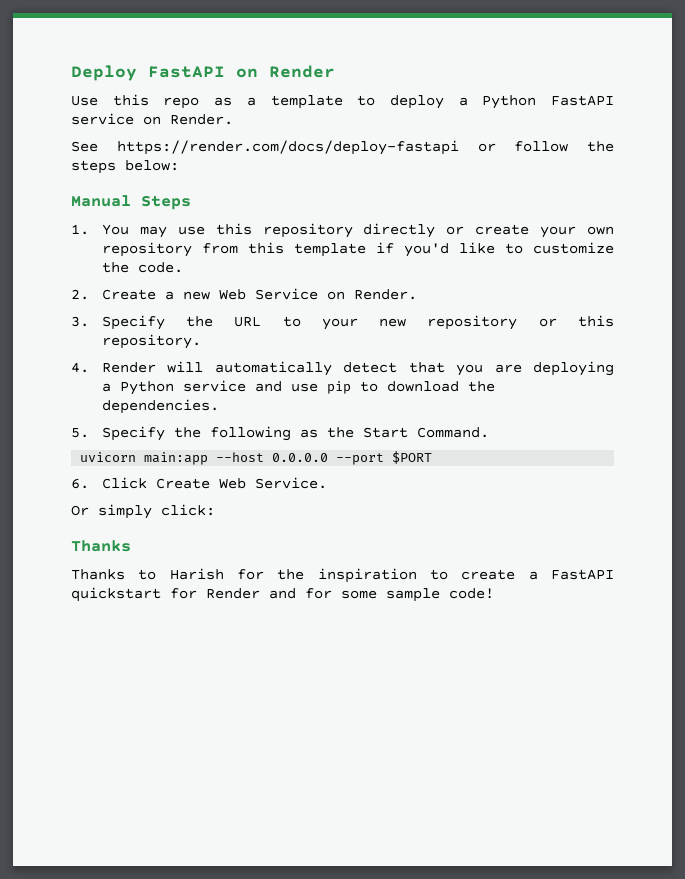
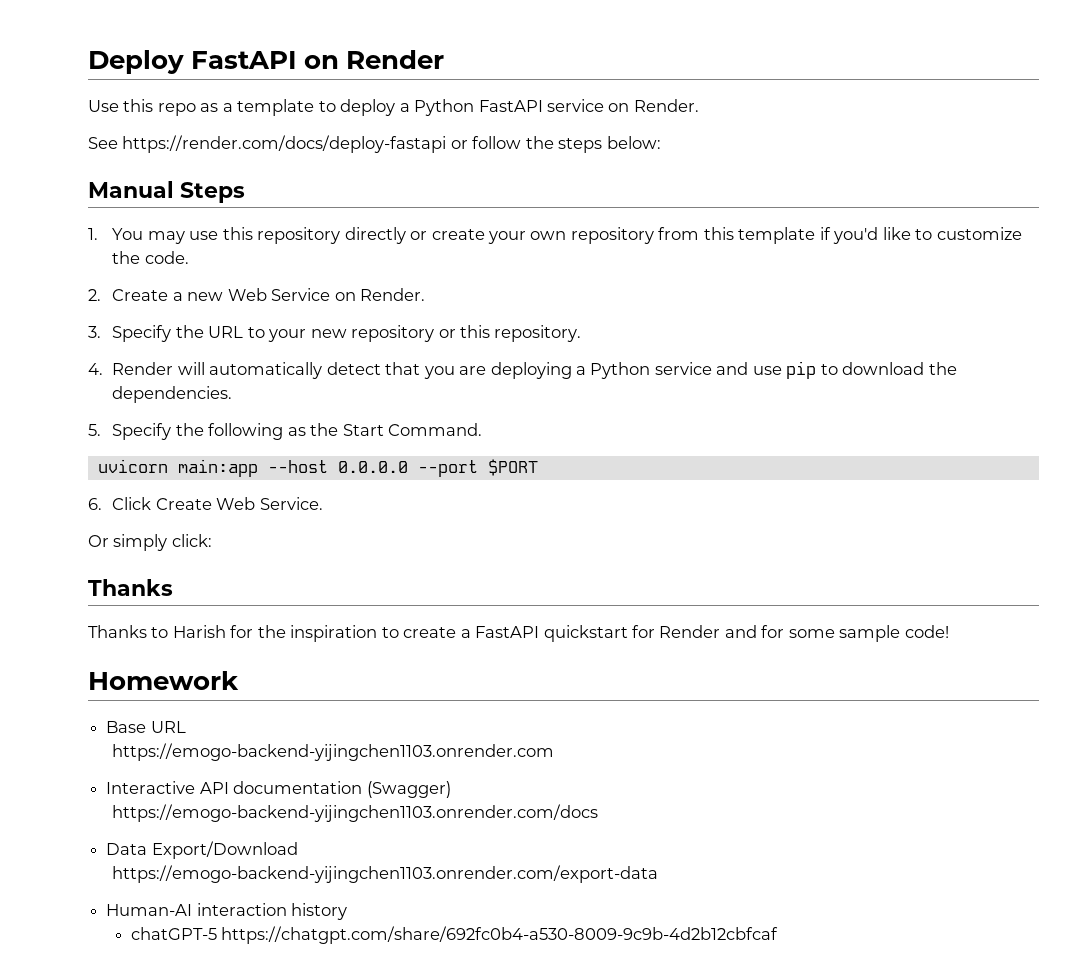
(494, 593) none -> [88,671,239,690] [106,721,186,733] [112,743,555,761] [106,781,451,798] [112,804,599,822] [106,841,298,859] [112,865,659,883] [106,903,348,920] [130,926,778,944] // Homework // Base URL // https://emogo-backend-yijingchen1103.onrender.com // Interactive API documentation (Swagger) // https://emogo-backend-yijingchen1103.onrender.com/docs // Data Export/Download // https://emogo-backend-yijingchen1103.onrender.com/export-data // Human-AI interaction history // chatGPT-5 https://chatgpt.com/share/692fc0b4-a530-8009-9c9b-4d2b12cbfcaf

